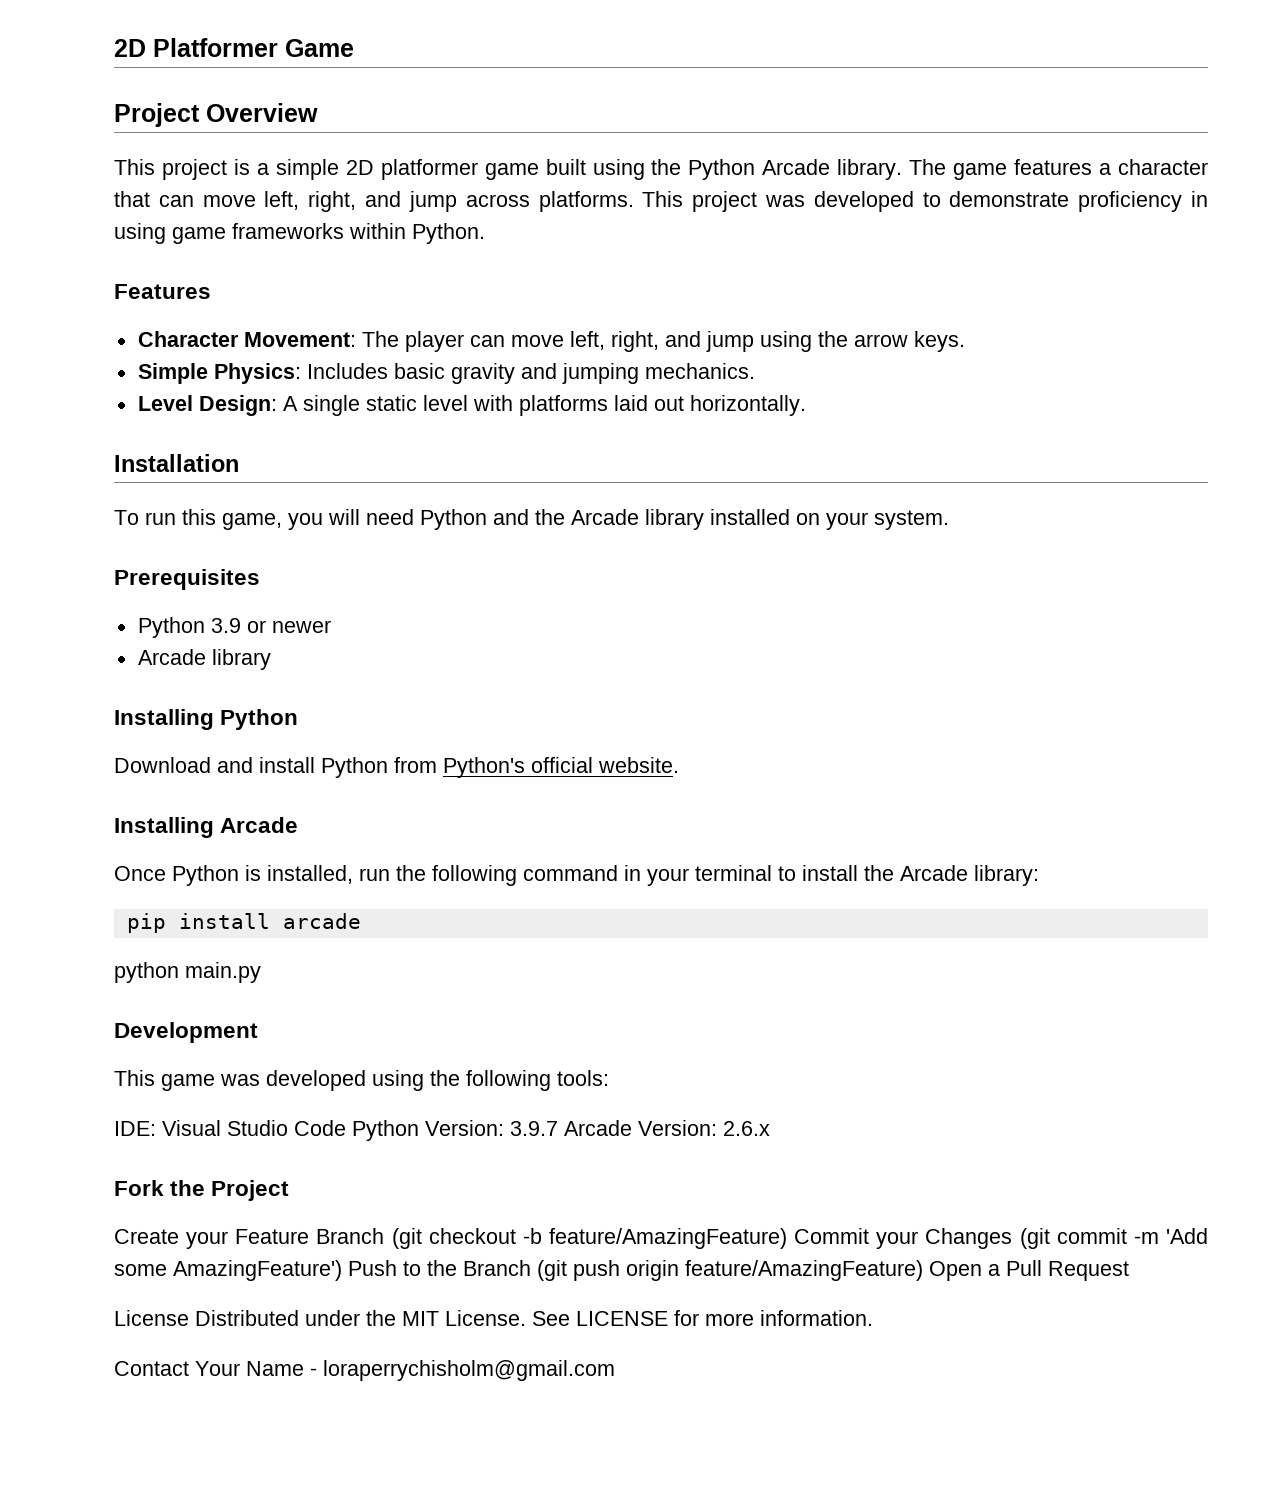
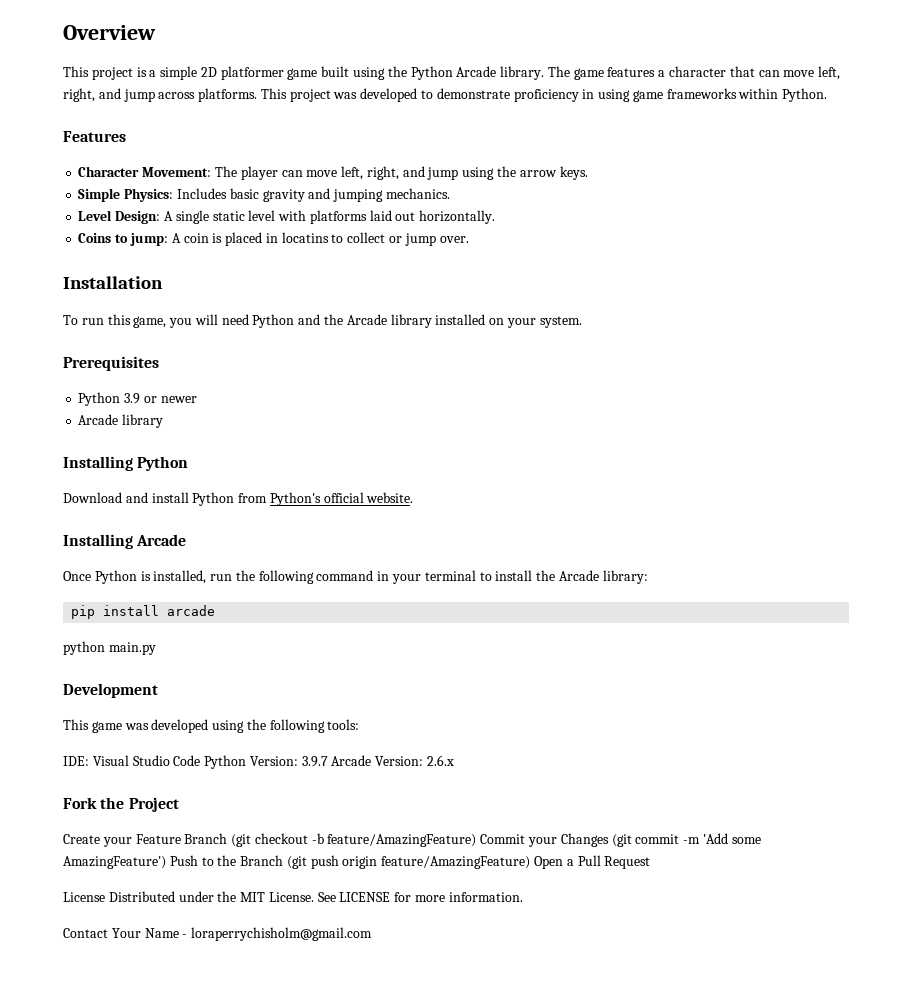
[114,38,354,57] [114,103,200,127] 2D Platformer Game // Project -> (63, 32) none
(806, 405) none -> [78,232,469,246] // Coins to jump: A coin is placed in locatins to collect or jump over.

